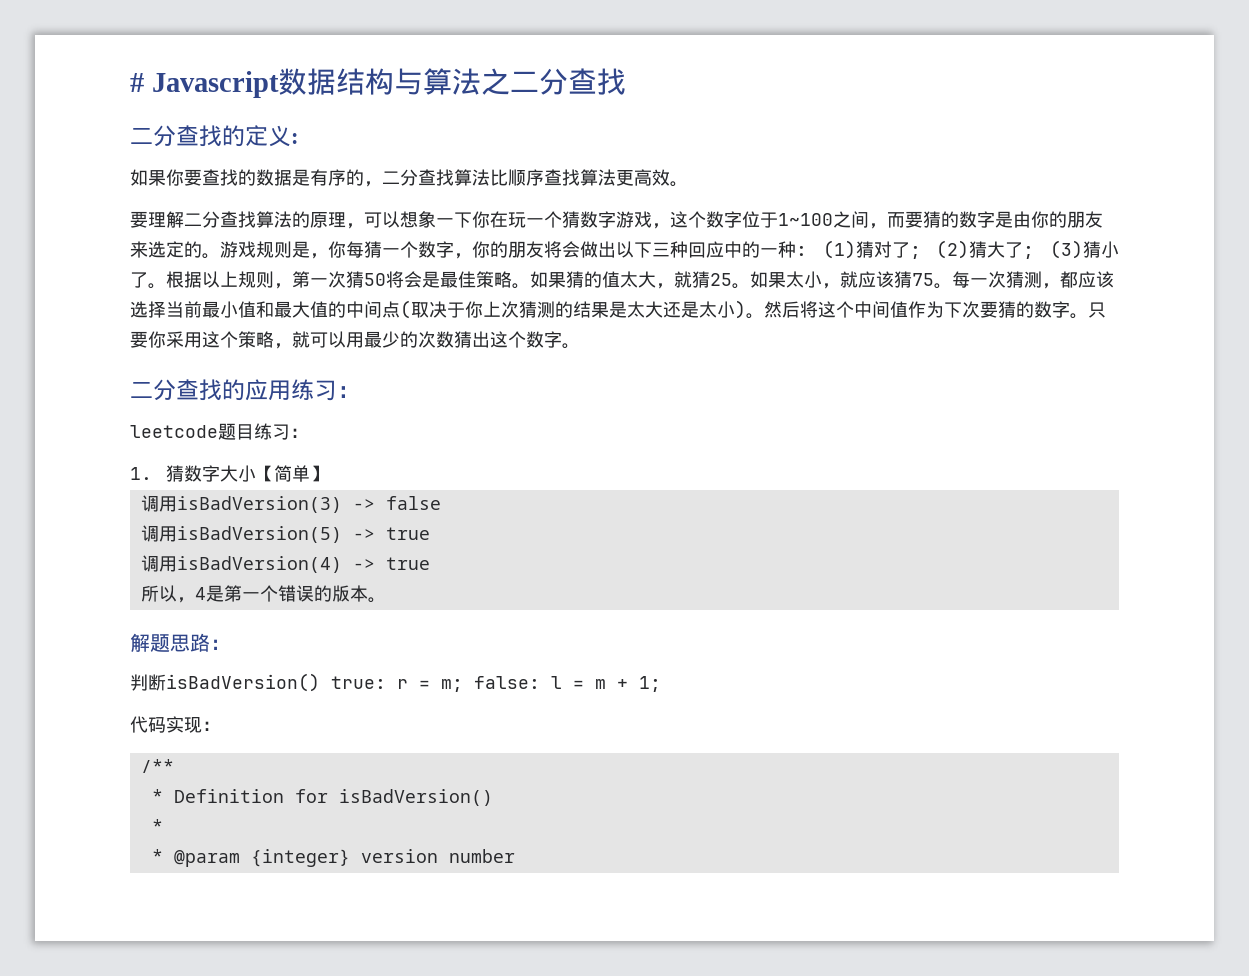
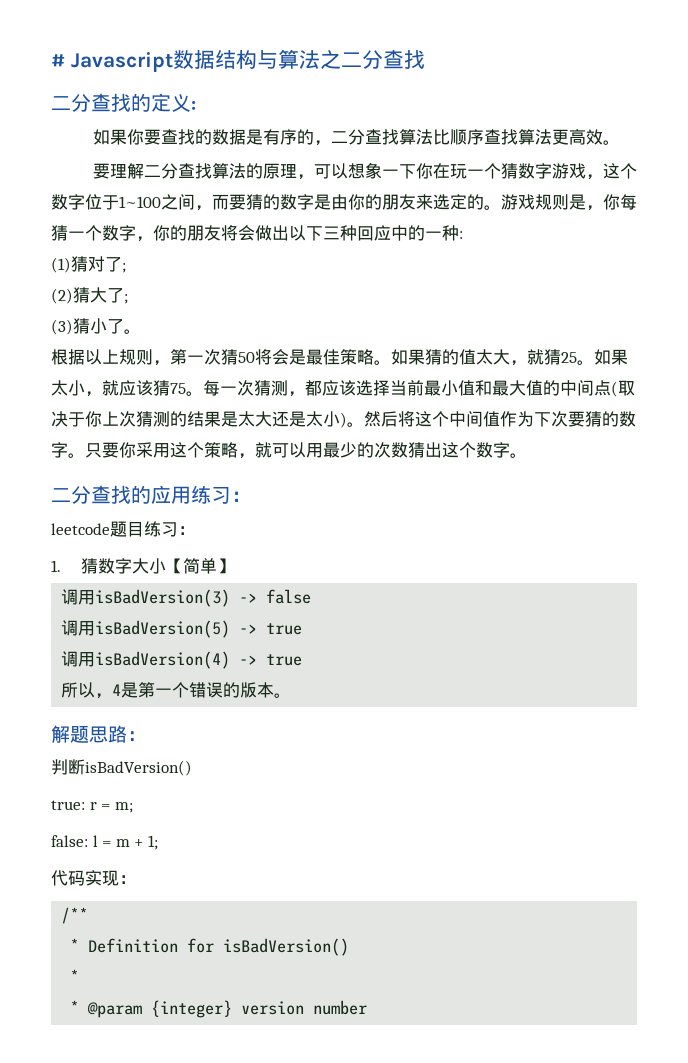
(807, 251) none -> (463, 235) //
(921, 252) none -> (126, 268) //
(1035, 252) none -> (128, 299) //
(166, 286) none -> (141, 331) //
(320, 682) none -> (192, 768) //
(463, 685) none -> (133, 807) //

